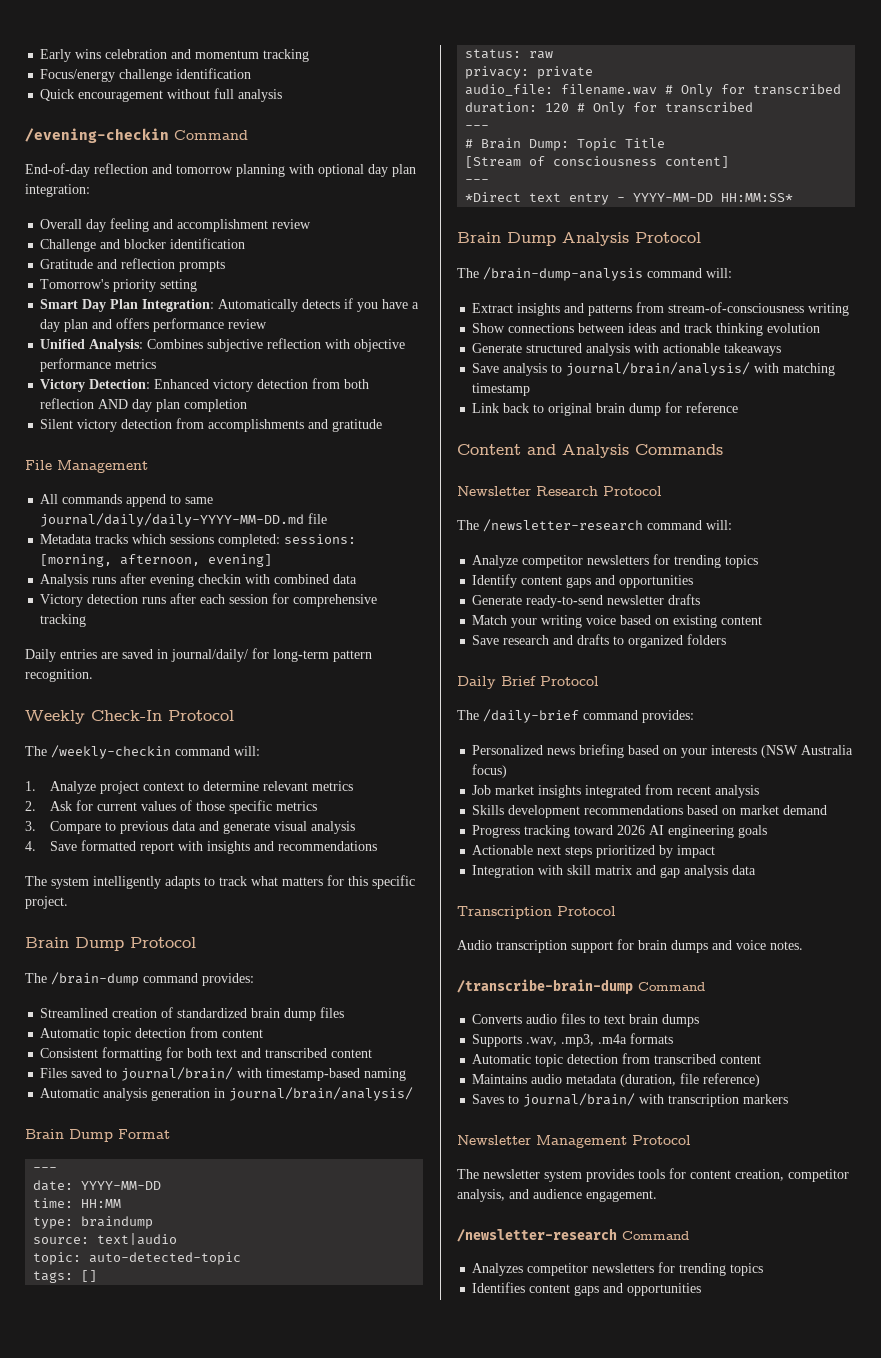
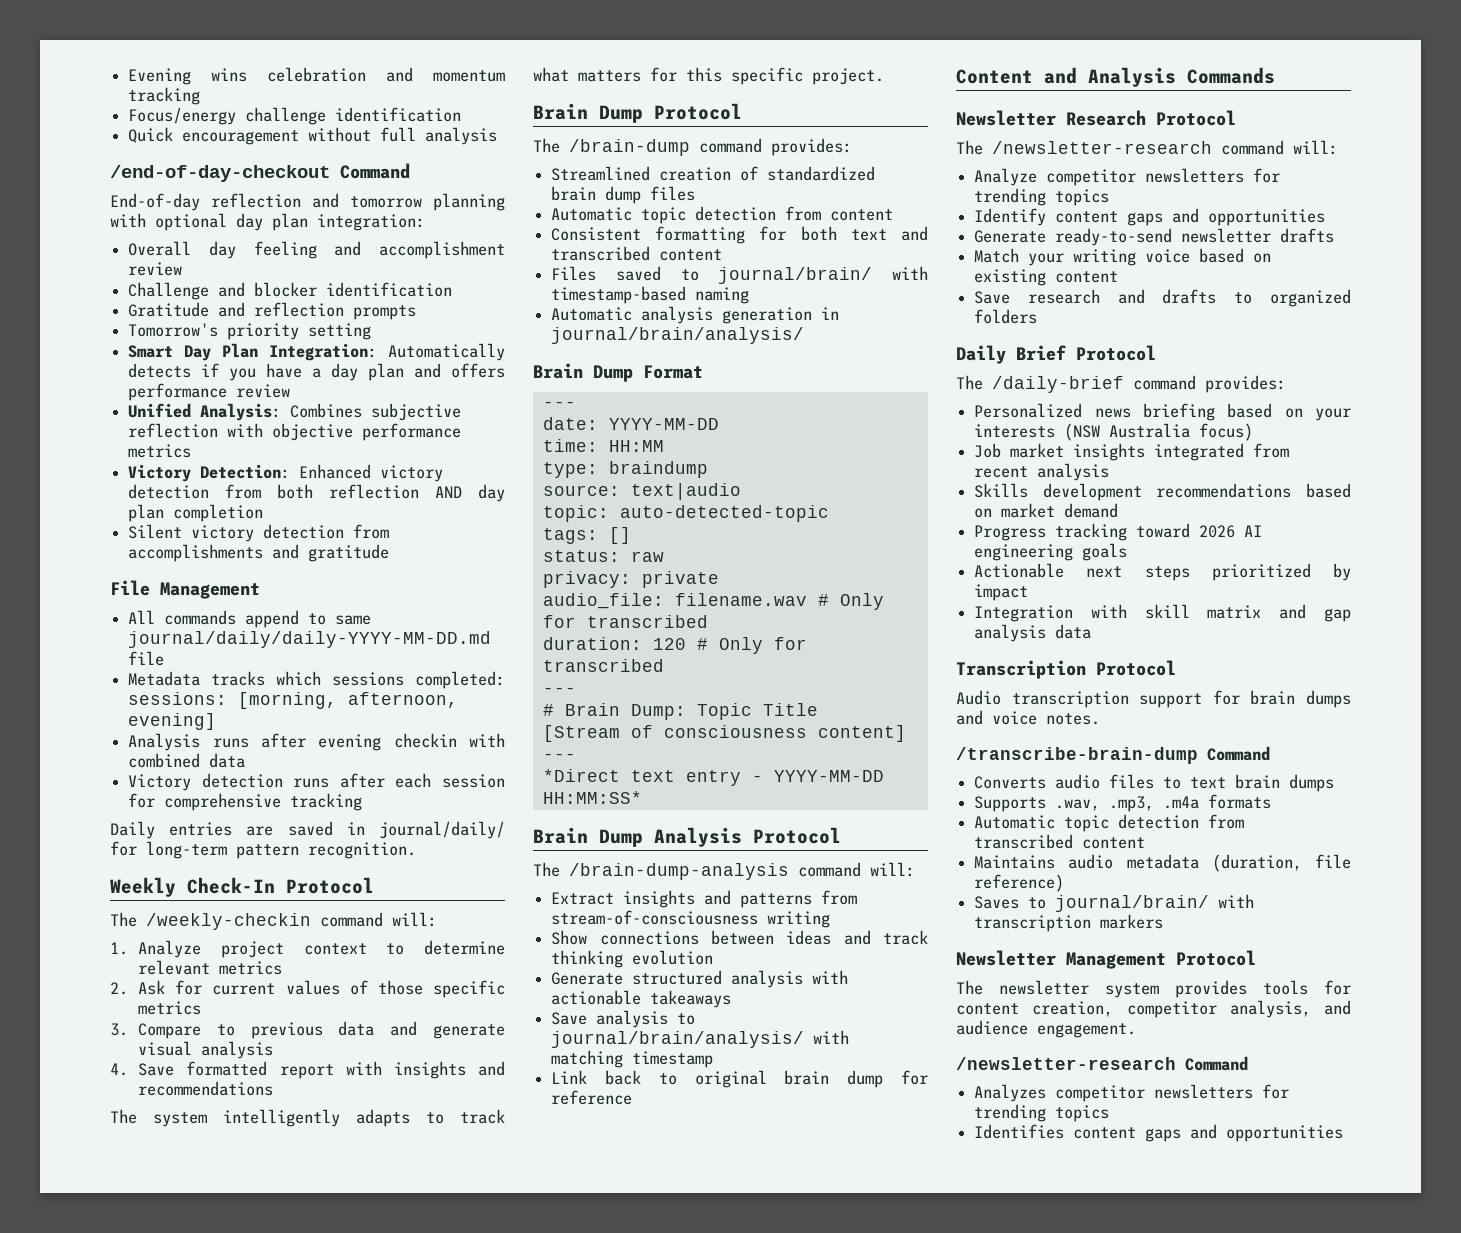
[40,49,72,62] Early -> [128,68,192,85] Evening
[25,128,169,143] /evening-checkin -> [110,165,330,182] /end-of-day-checkout

